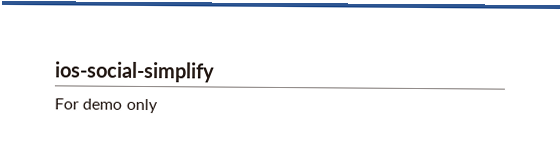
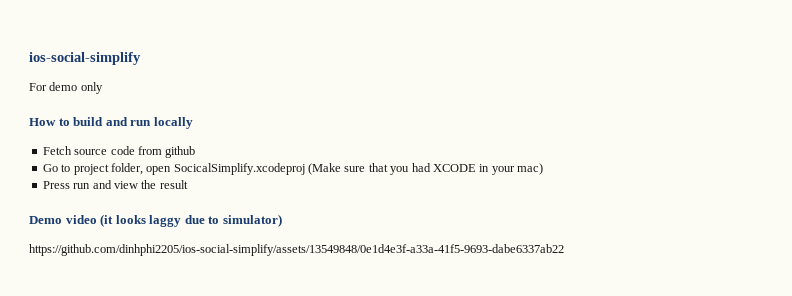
(158, 106) none -> [29,117,193,129] [42,146,196,158] [42,163,543,175] [42,180,188,189] [29,214,282,227] [29,244,564,256] // How to build and run locally // Fetch source code from github // Go to project folder, open SocicalSimplify.xcodeproj (Make sure that you had XCODE in your mac) // Press run and view the result // Demo video (it looks laggy due to simulator) // https://github.com/dinhphi2205/ios-social-simplify/assets/13549848/0e1d4e3f-a33a-41f5-9693-dabe6337ab22

